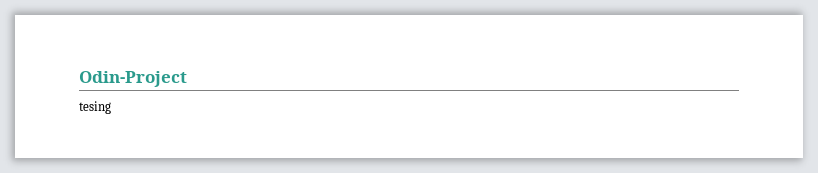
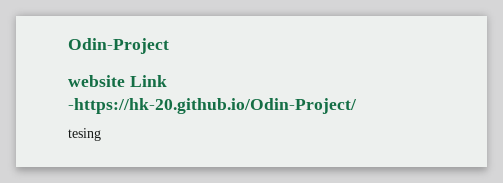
(187, 79) none -> [68,75,167,87] [68,98,357,114] // website Link -https://hk-20.github.io/Odin-Project/

